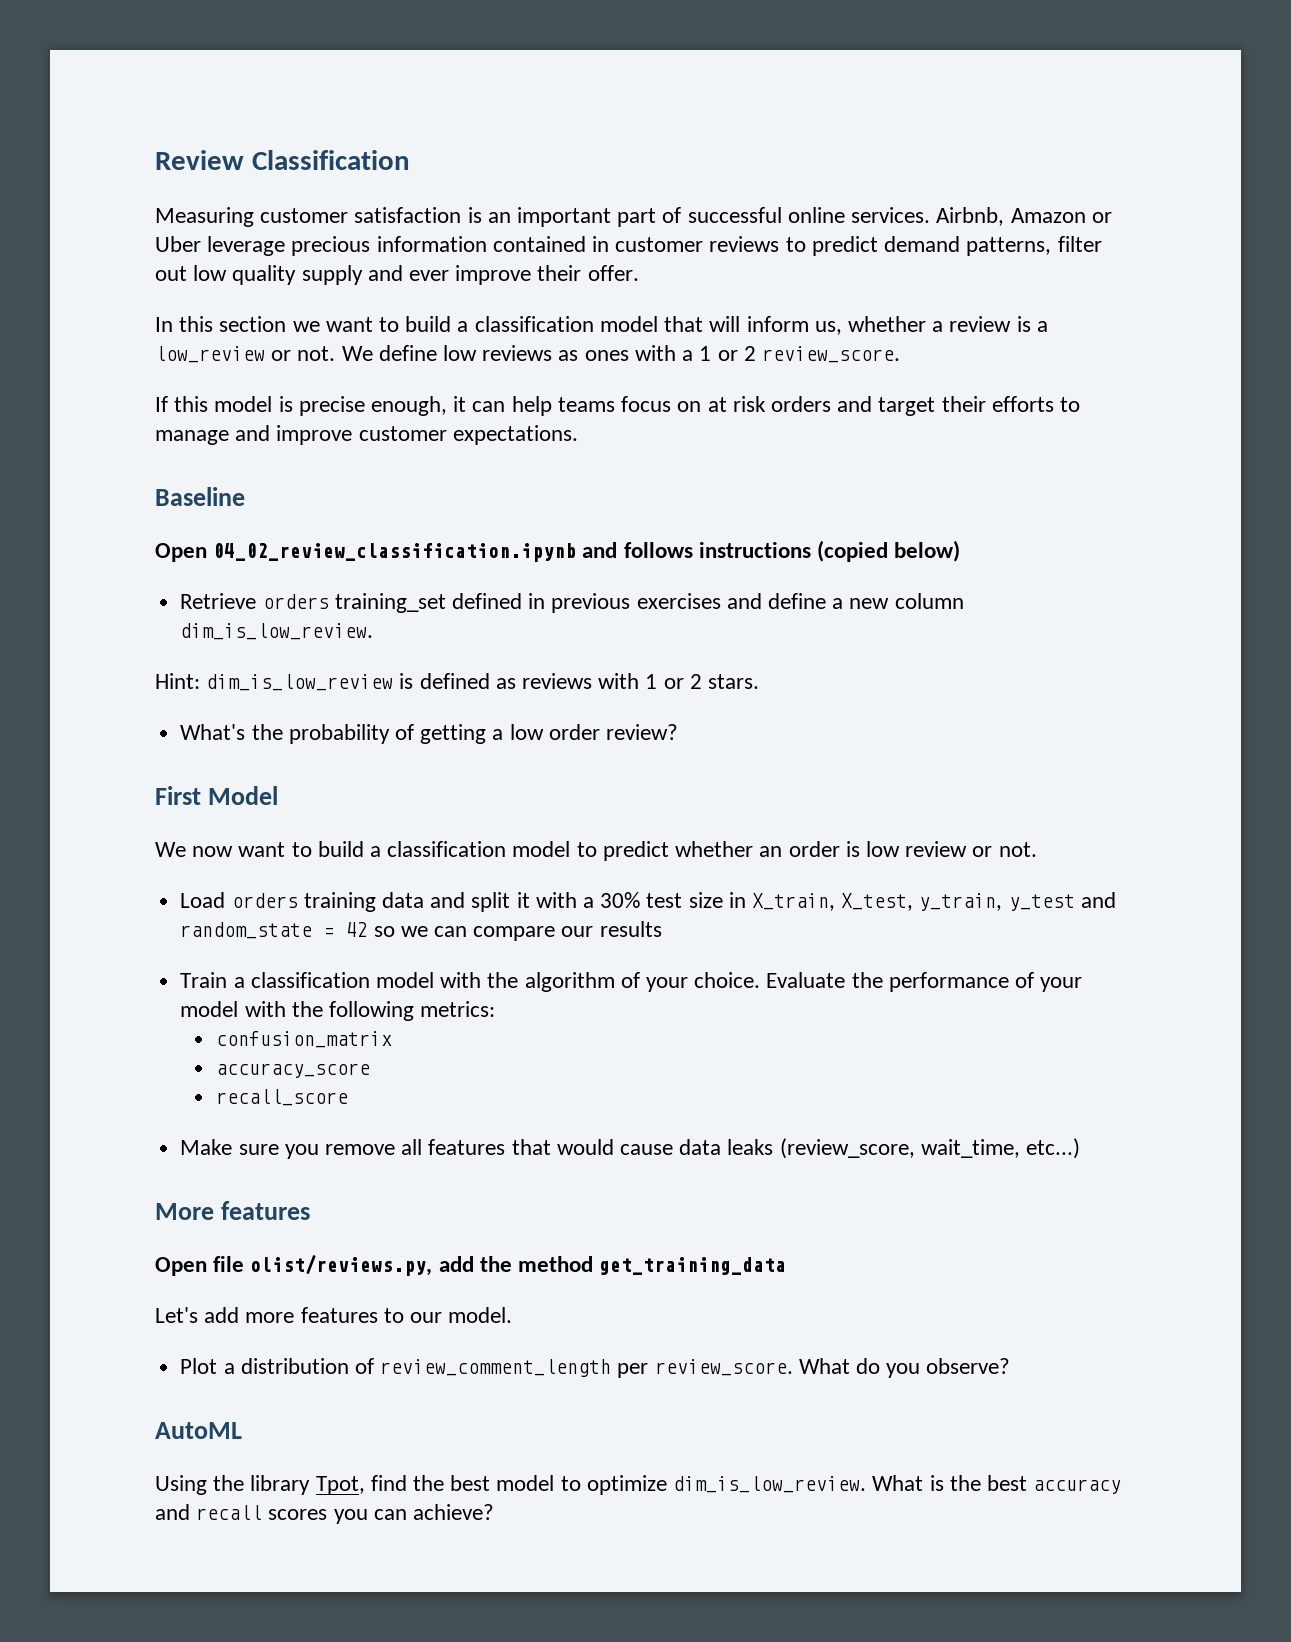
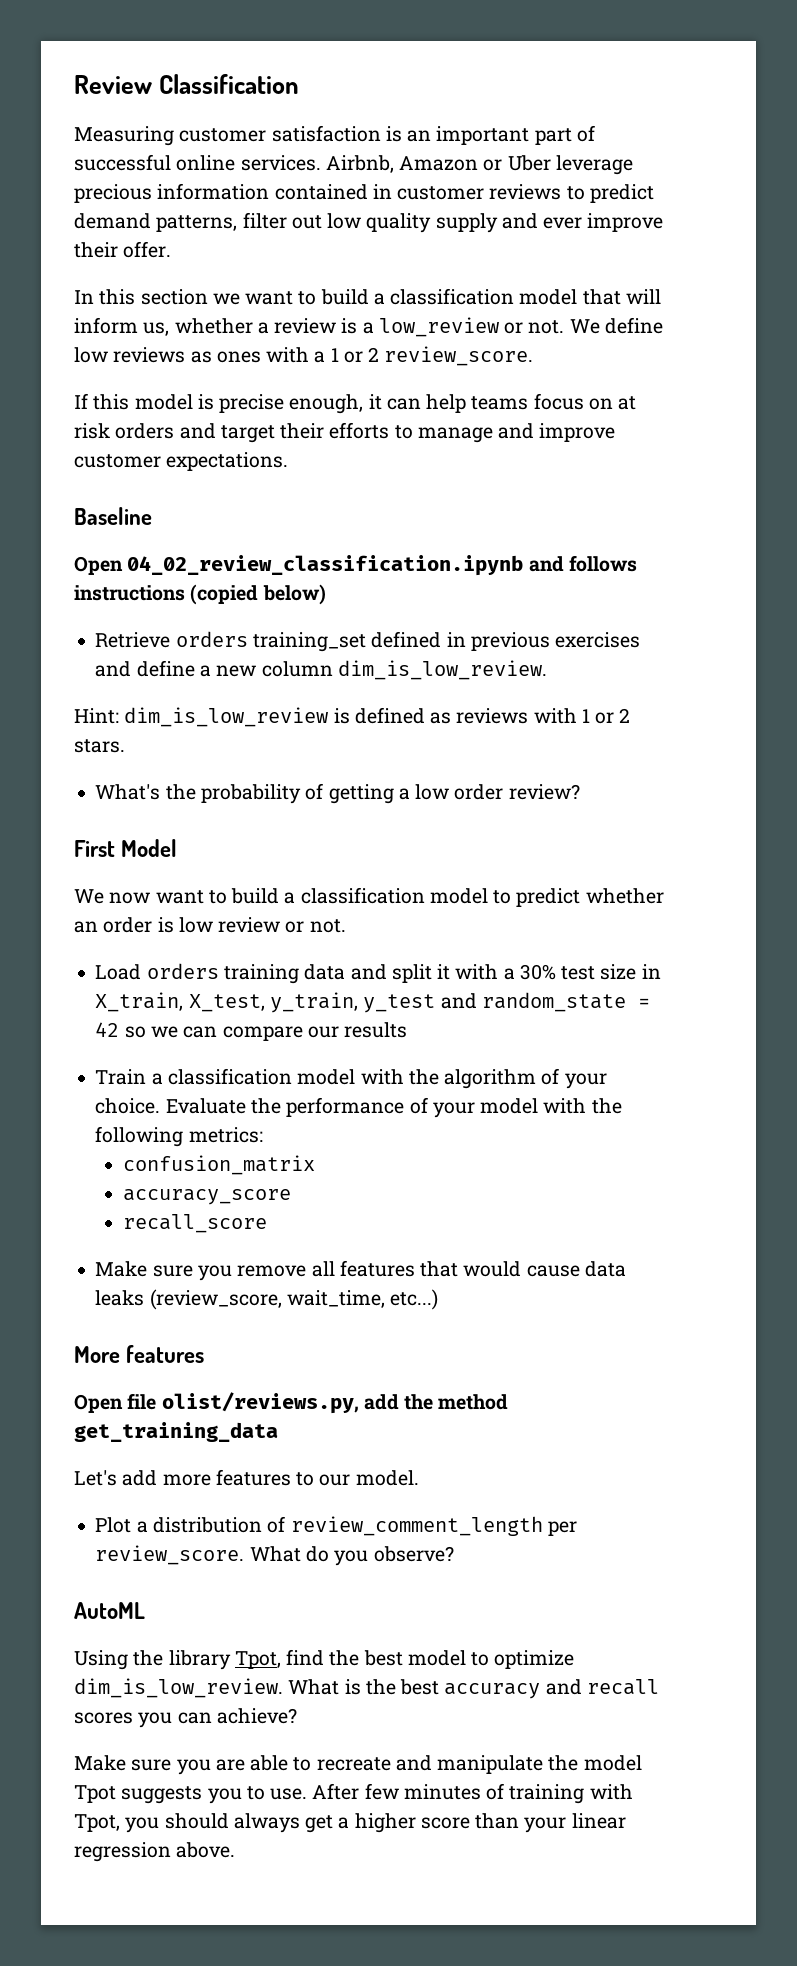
(495, 1512) none -> [74,1755,642,1775] [74,1783,633,1804] [74,1813,626,1833] [74,1842,236,1862] // Make sure you are able to recreate and manipulate the model Tpot suggests you to use. After few minutes of training with Tpot, you should always get a higher score than your linear regression above.

